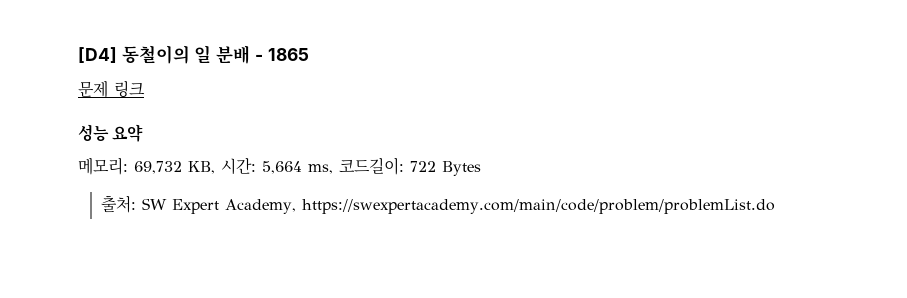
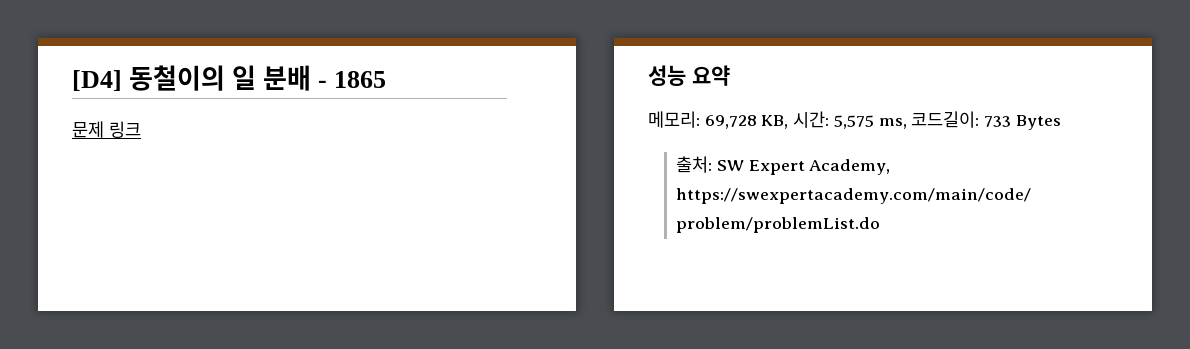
[134,161,182,174] 69,732 -> [704,115,757,129] 69,728
[262,161,302,174] 5,664 -> [833,115,874,129] 5,575
[410,161,436,172] 722 -> [984,116,1012,127] 733

